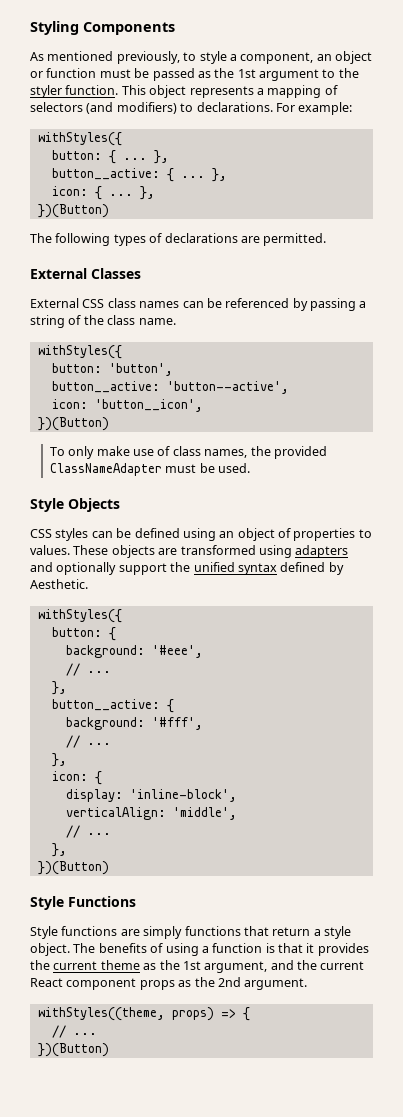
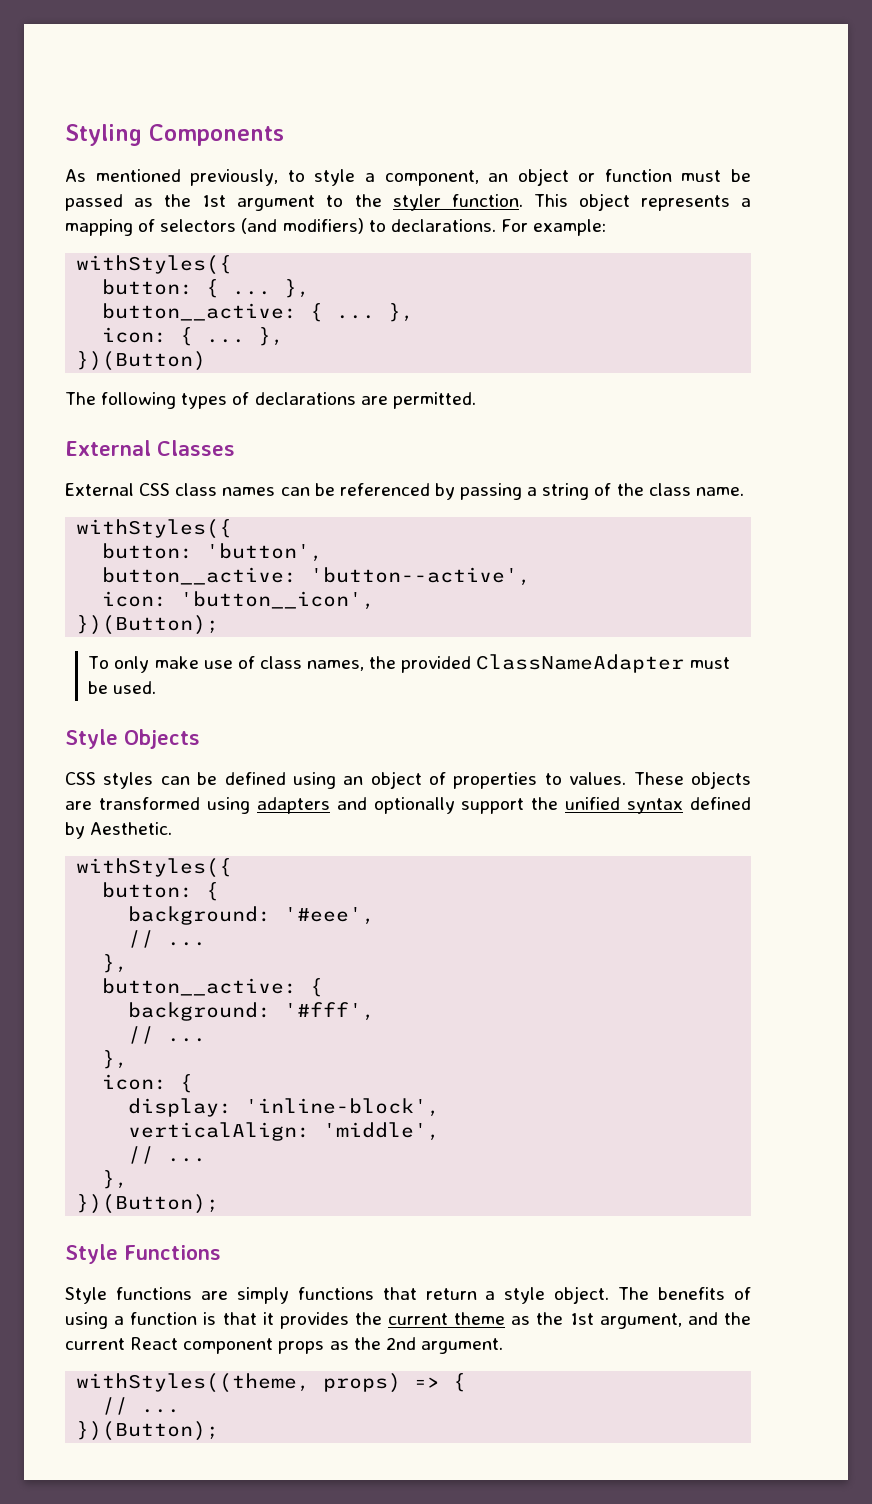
[37,417,109,431] })(Button) -> [76,615,220,635] })(Button);
[37,861,109,875] })(Button) -> [76,1194,220,1214] })(Button);
[37,1043,109,1057] })(Button) -> [76,1421,220,1441] })(Button);

